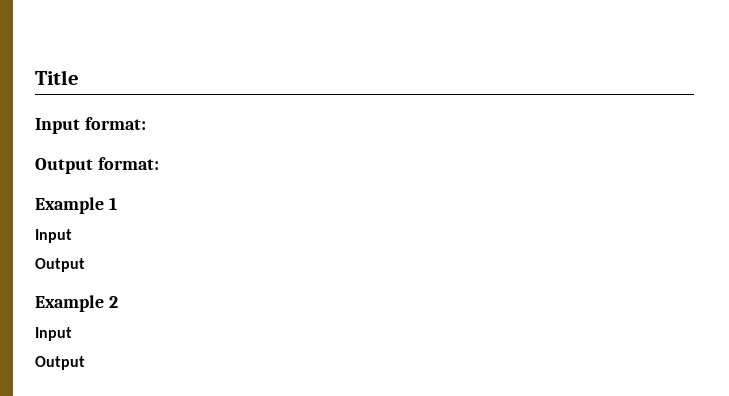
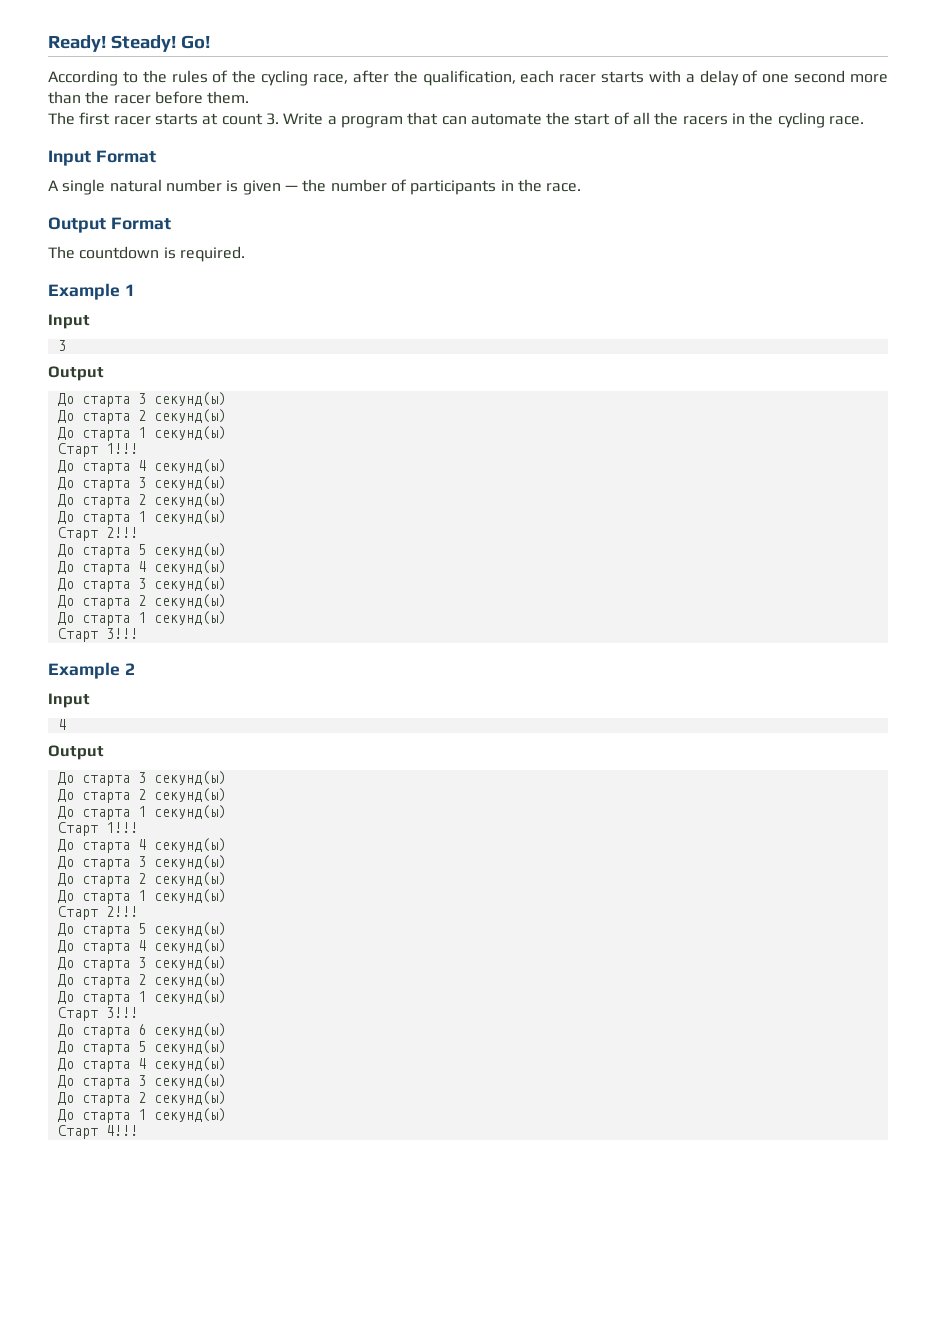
[35,70,79,85] [35,117,146,134] [35,157,159,174] Title // Input format: // Output format: -> [48,35,210,52] [48,70,889,86] [48,91,250,104] [48,112,865,128] [48,150,156,166] [48,179,582,195] [48,217,171,233] [48,246,245,262] Ready! Steady! Go! // According to the rules of the cycling race, after the qualification, each racer starts with a delay of one second more than the racer before them. // The first racer starts at count 3. Write a program that can automate the start of all the racers in the cycling race. // Input Format // A single natural number is given — the number of participants in the race. // Output Format // The countdown is required.
[35,258,85,272] // Output -> [57,340,66,351] [48,366,104,381] [57,392,226,407] [57,409,226,424] [57,426,226,441] [57,443,138,457] [57,459,226,474] [57,476,226,491] [57,493,226,508] [57,510,226,525] [57,527,138,541] [57,543,226,558] [57,560,226,575] [57,577,226,592] [57,594,226,609] [57,611,226,626] [57,628,138,642] // 3 // Output // До старта 3 секунд(ы) // До старта 2 секунд(ы) // До старта 1 секунд(ы) // Старт 1!!! // До старта 4 секунд(ы) // До старта 3 секунд(ы) // До старта 2 секунд(ы) // До старта 1 секунд(ы) // Старт 2!!! // До старта 5 секунд(ы) // До старта 4 секунд(ы) // До старта 3 секунд(ы) // До старта 2 секунд(ы) // До старта 1 секунд(ы) // Старт 3!!!
[35,356,85,370] // Output -> [57,719,66,730] [48,745,104,760] [57,771,226,786] [57,788,226,803] [57,805,226,820] [57,822,138,836] [57,838,226,853] [57,855,226,870] [57,872,226,887] [57,889,226,904] [57,906,138,920] [57,922,226,937] [57,939,226,954] [57,956,226,971] [57,973,226,988] [57,990,226,1005] [57,1007,138,1021] [57,1023,226,1038] [57,1040,226,1055] [57,1057,226,1072] [57,1074,226,1089] [57,1091,226,1106] [57,1108,226,1123] [57,1125,138,1139] // 4 // Output // До старта 3 секунд(ы) // До старта 2 секунд(ы) // До старта 1 секунд(ы) // Старт 1!!! // До старта 4 секунд(ы) // До старта 3 секунд(ы) // До старта 2 секунд(ы) // До старта 1 секунд(ы) // Старт 2!!! // До старта 5 секунд(ы) // До старта 4 секунд(ы) // До старта 3 секунд(ы) // До старта 2 секунд(ы) // До старта 1 секунд(ы) // Старт 3!!! // До старта 6 секунд(ы) // До старта 5 секунд(ы) // До старта 4 секунд(ы) // До старта 3 секунд(ы) // До старта 2 секунд(ы) // До старта 1 секунд(ы) // Старт 4!!!

